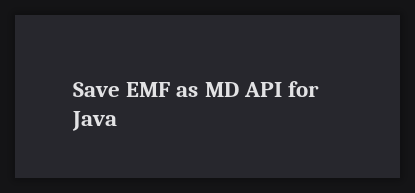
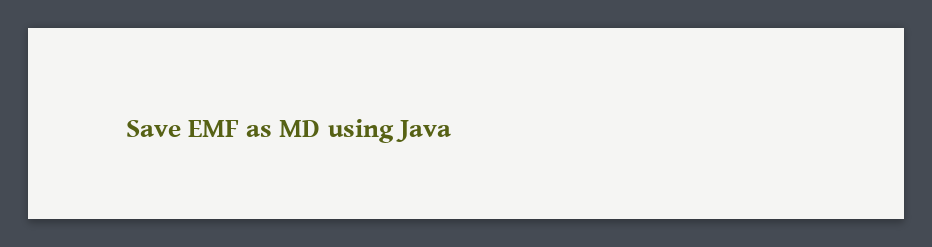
[243,81,320,97] API for -> [327,119,394,143] using

